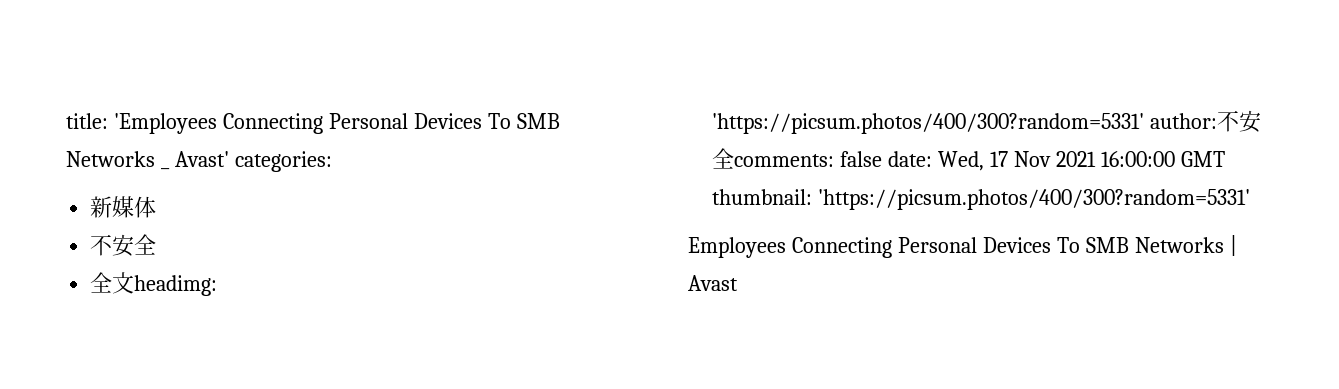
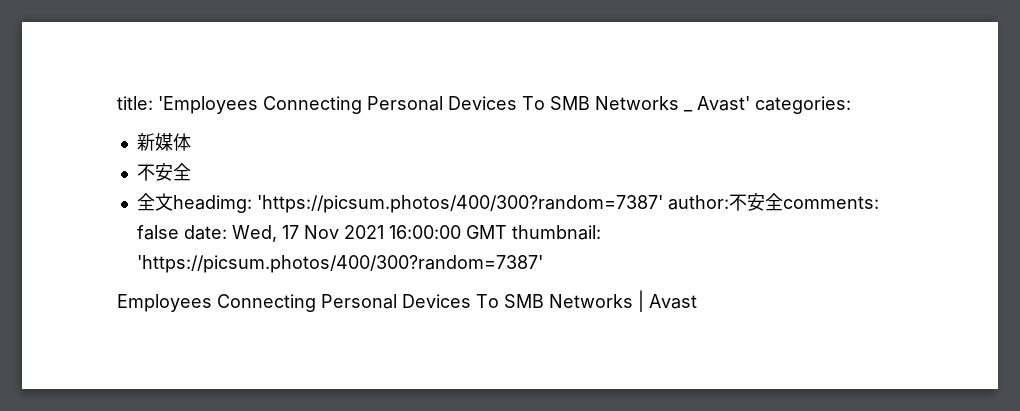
[712,113,1145,134] 'https://picsum.photos/400/300?random=5331' -> [256,195,663,213] 'https://picsum.photos/400/300?random=7387'
[818,189,1251,210] 'https://picsum.photos/400/300?random=5331' -> [136,255,543,273] 'https://picsum.photos/400/300?random=7387'

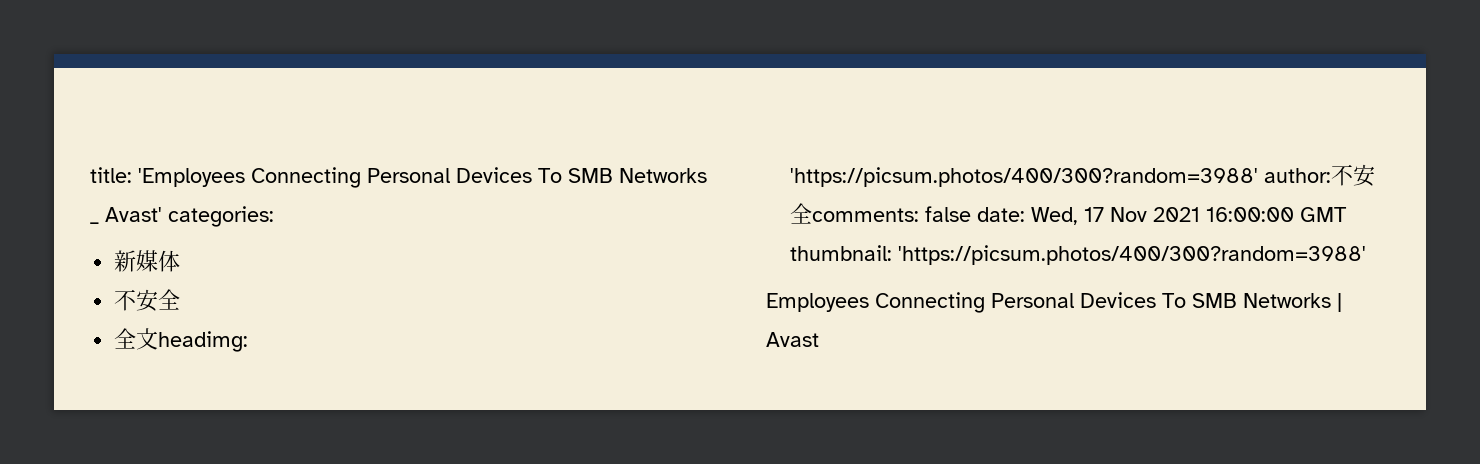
[256,195,663,213] 'https://picsum.photos/400/300?random=7387' -> [790,167,1259,187] 'https://picsum.photos/400/300?random=3988'
[136,255,543,273] 'https://picsum.photos/400/300?random=7387' -> [898,245,1367,265] 'https://picsum.photos/400/300?random=3988'

